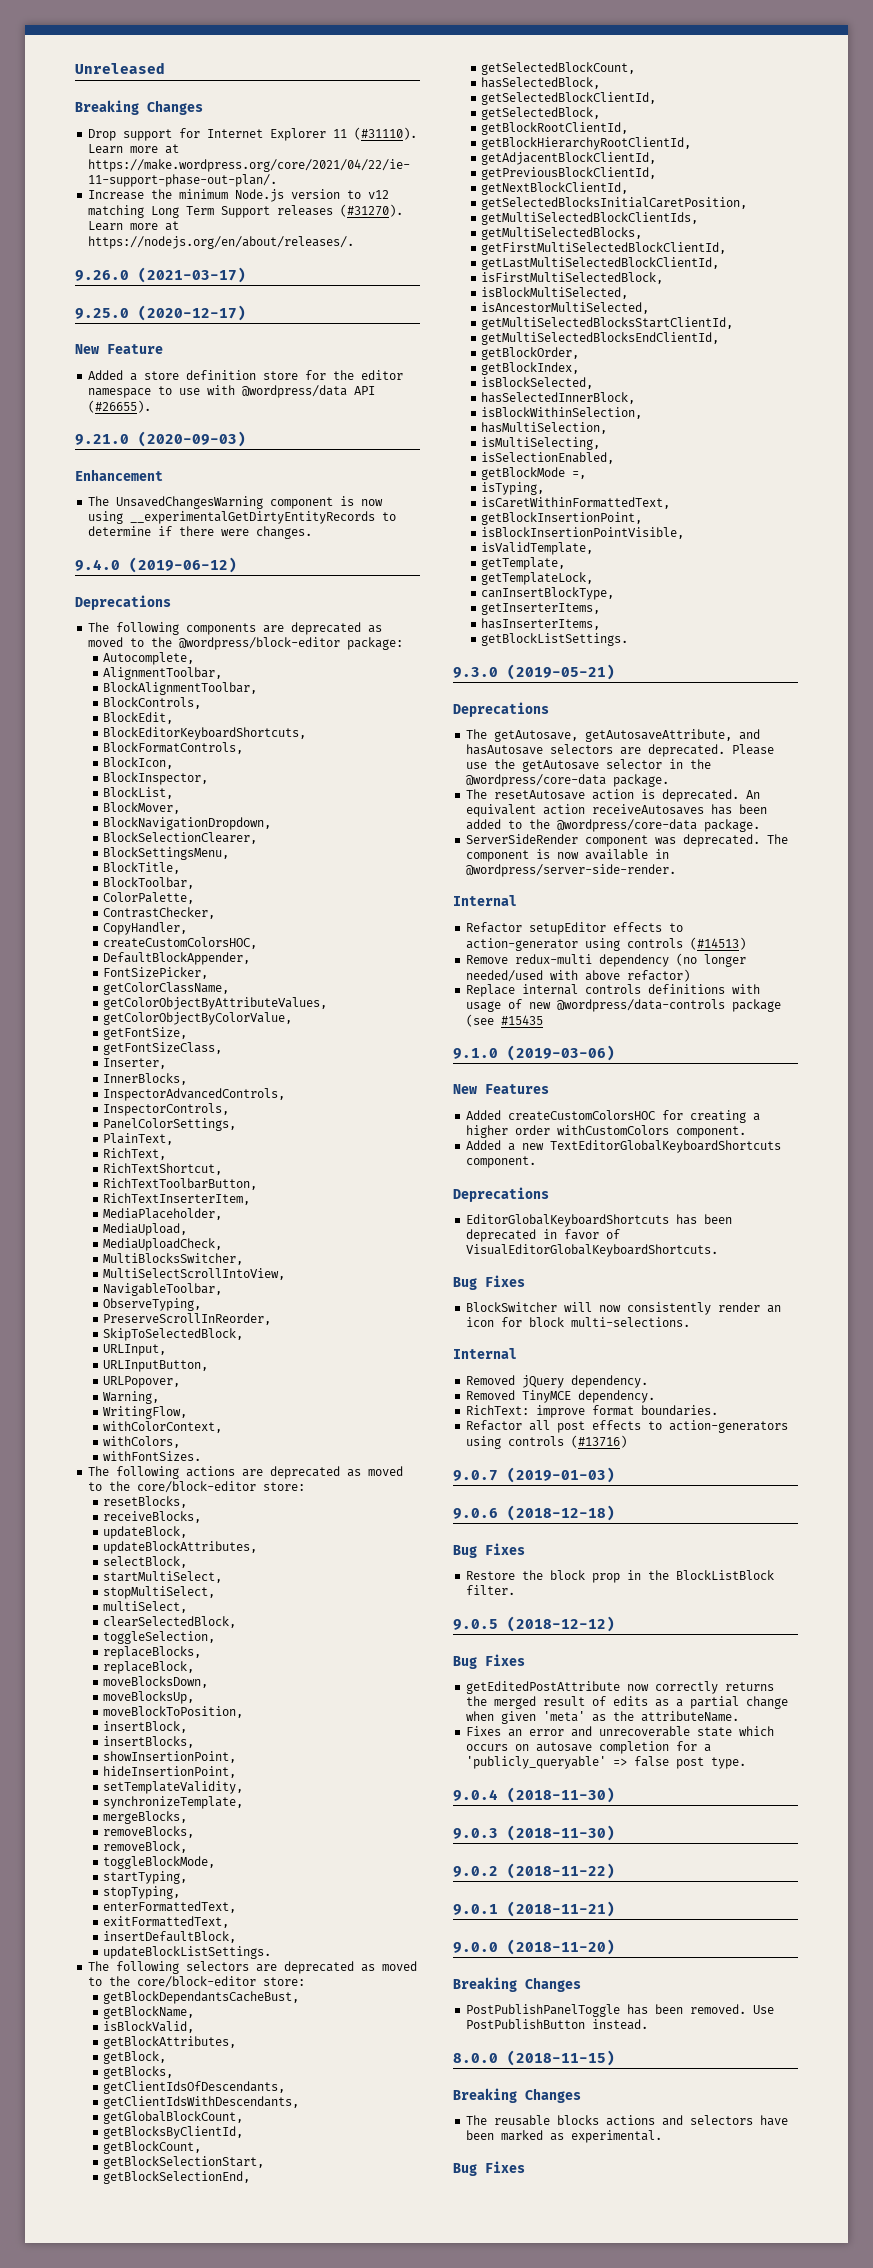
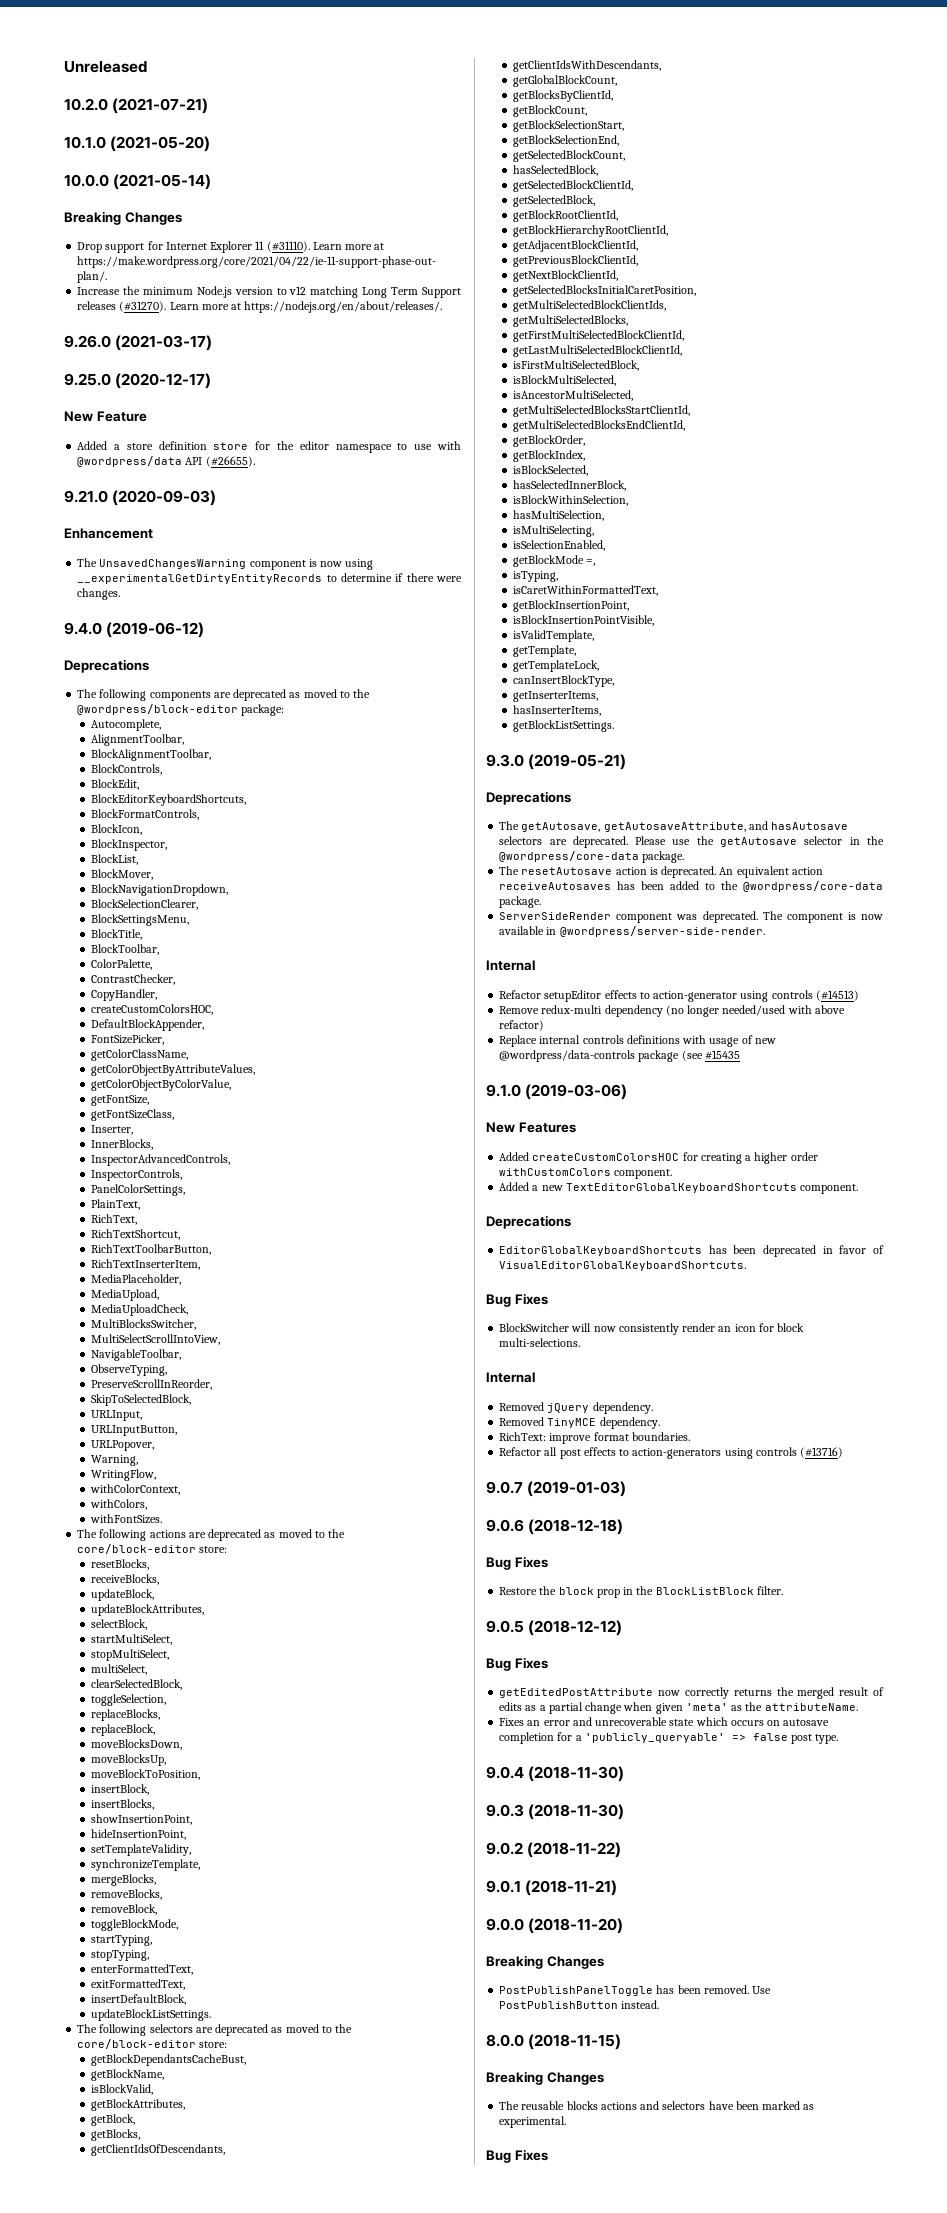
(165, 68) none -> [64,98,209,114] [64,136,211,152] [64,174,212,190] // 10.2.0 (2021-07-21) // 10.1.0 (2021-05-20) // 10.0.0 (2021-05-14)

